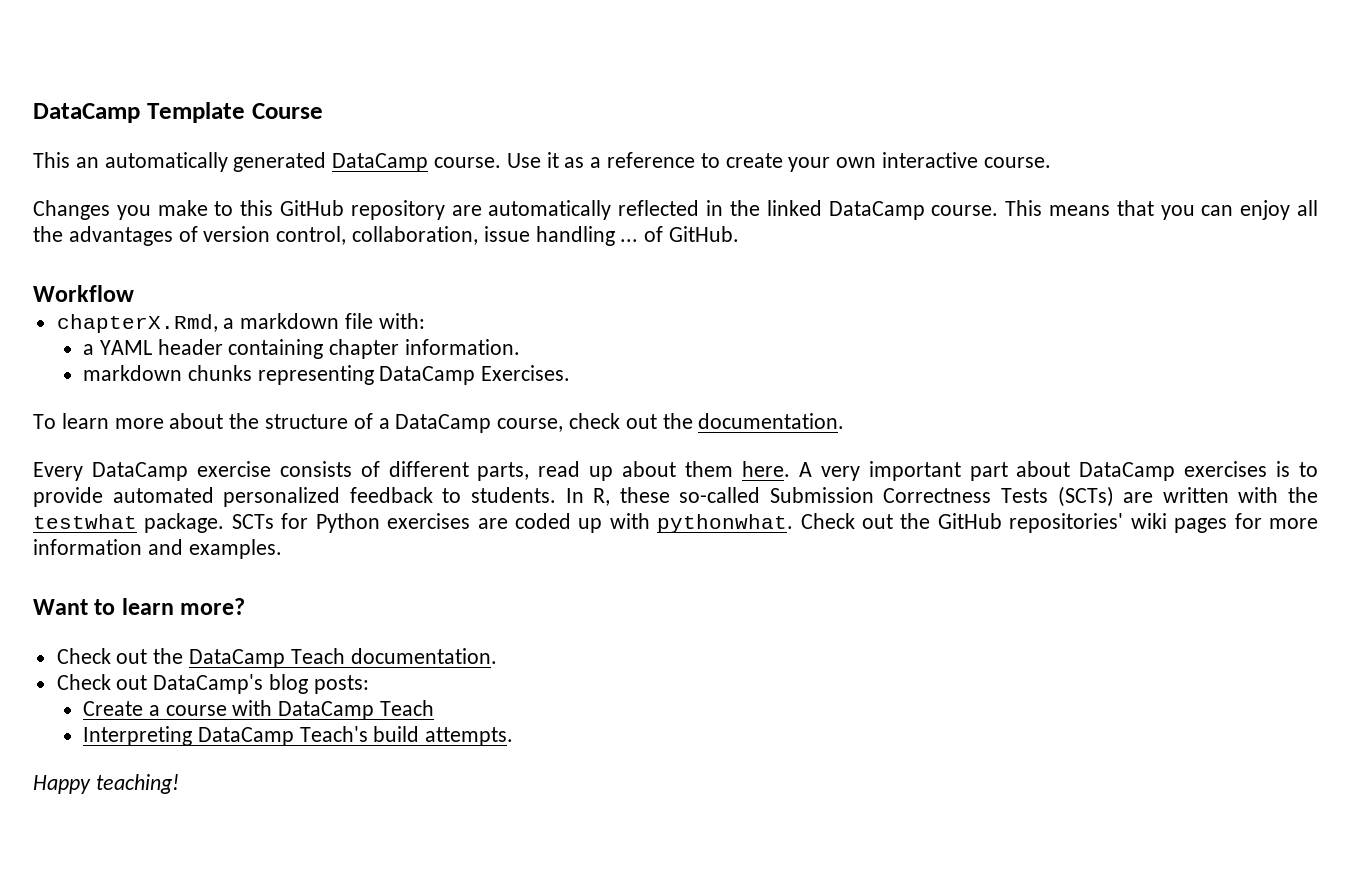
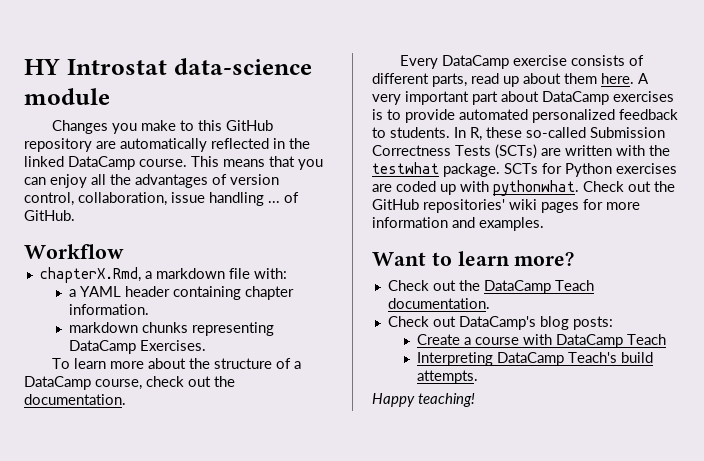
[33,102,323,123] [33,152,1051,172] DataCamp Template Course // This an automatically generated DataCamp course. Use it as a reference to create your own interactive course. -> [24,58,312,75] [24,88,110,105] HY Introstat data-science module

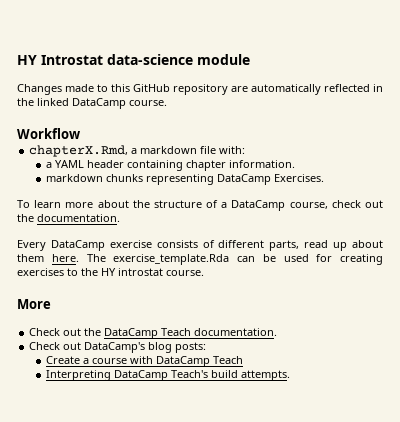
[111,120,176,134] you make -> [65,84,94,92] made
[191,156,323,170] [24,174,279,188] [24,192,299,206] [24,210,75,221] This means that you can enjoy all the advantages of version control, collaboration, issue handling ... of GitHub. -> (167, 103) none
[638,73,649,84] [372,91,674,105] [372,109,678,123] [372,127,665,141] [372,144,670,159] [372,162,677,177] [372,180,675,196] [372,199,640,213] [372,217,544,231] [372,251,575,266] A very important part about DataCamp exercises is to provide automated personalized feedback to students. In R, these so-called Submission Correctness Tests (SCTs) are written with the testwhat package. SCTs for Python exercises are coded up with pythonwhat. Check out the GitHub repositories' wiki pages for more information and examples. // Want to learn more? -> [86,254,383,265] [17,268,204,276] [17,299,51,309] The exercise_template.Rda can be used for creating exercises to the HY introstat course. // More
[372,393,475,407] // Happy teaching! -> (290, 375) none

